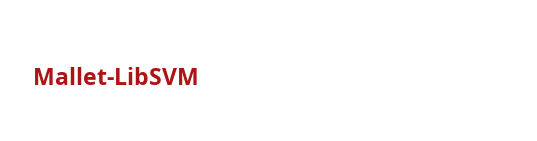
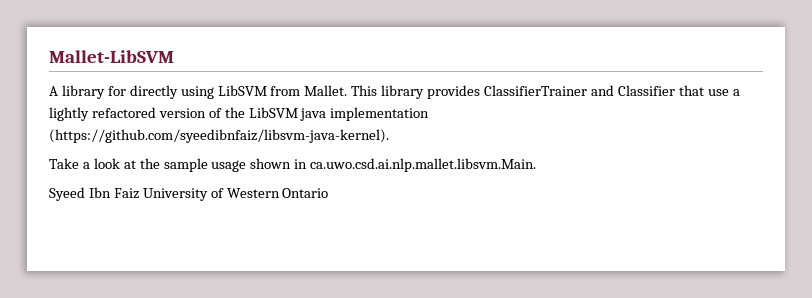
(199, 76) none -> [49,85,740,99] [49,107,430,121] [49,129,389,143] [49,158,537,172] [49,187,329,201] // A library for directly using LibSVM from Mallet. This library provides ClassifierTrainer and Classifier that use a lightly refactored version of the LibSVM java implementation (https://github.com/syeedibnfaiz/libsvm-java-kernel). // Take a look at the sample usage shown in ca.uwo.csd.ai.nlp.mallet.libsvm.Main. // Syeed Ibn Faiz University of Western Ontario

